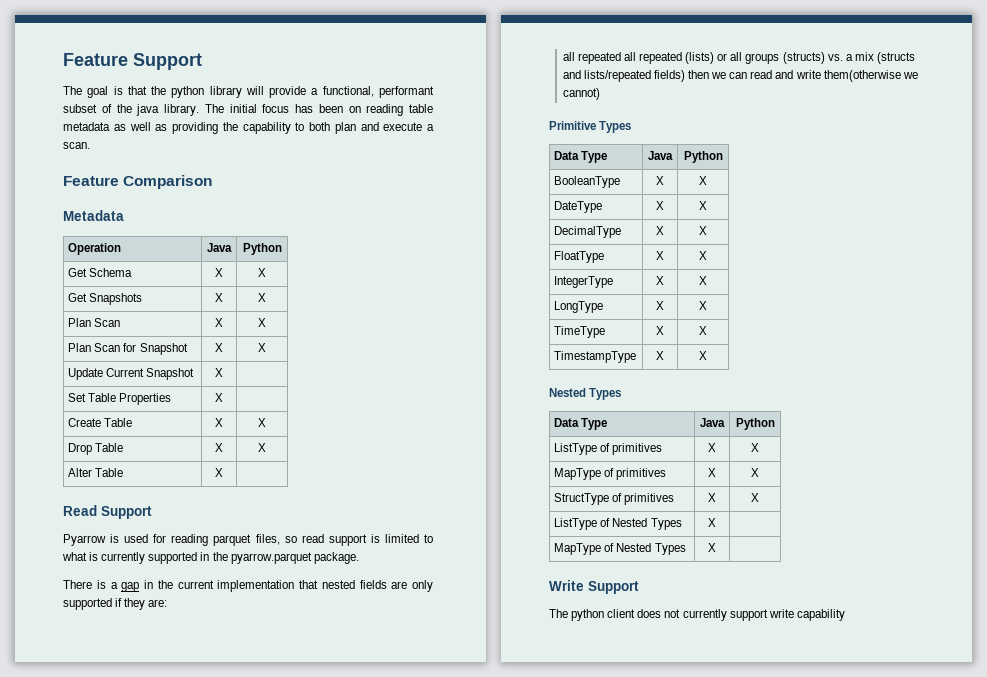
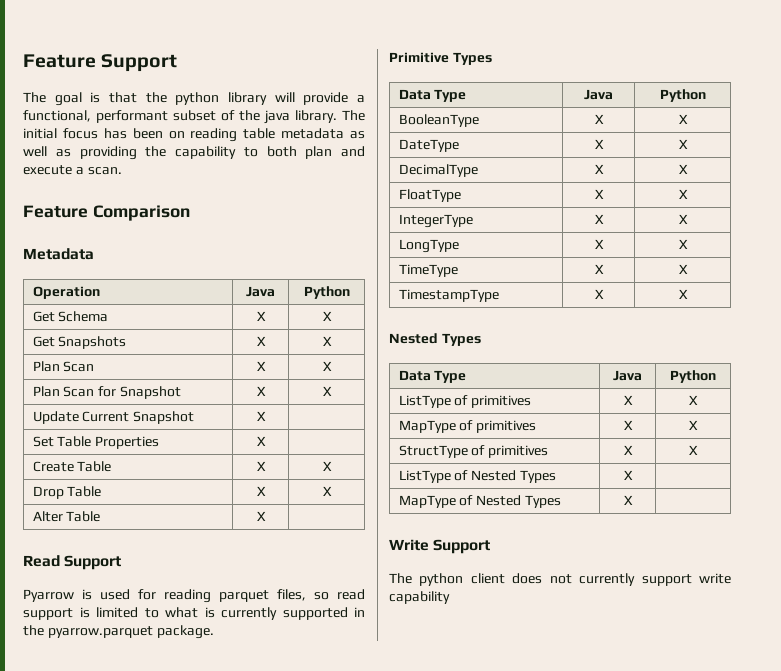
[63,580,433,592] [63,598,168,610] [562,52,916,64] [562,70,918,82] [562,88,600,100] // There is a gap in the current implementation that nested fields are only supported if they are: // all repeated all repeated (lists) or all groups (structs) vs. a mix (structs and lists/repeated fields) then we can read and write them(otherwise we cannot) -> (214, 632) none

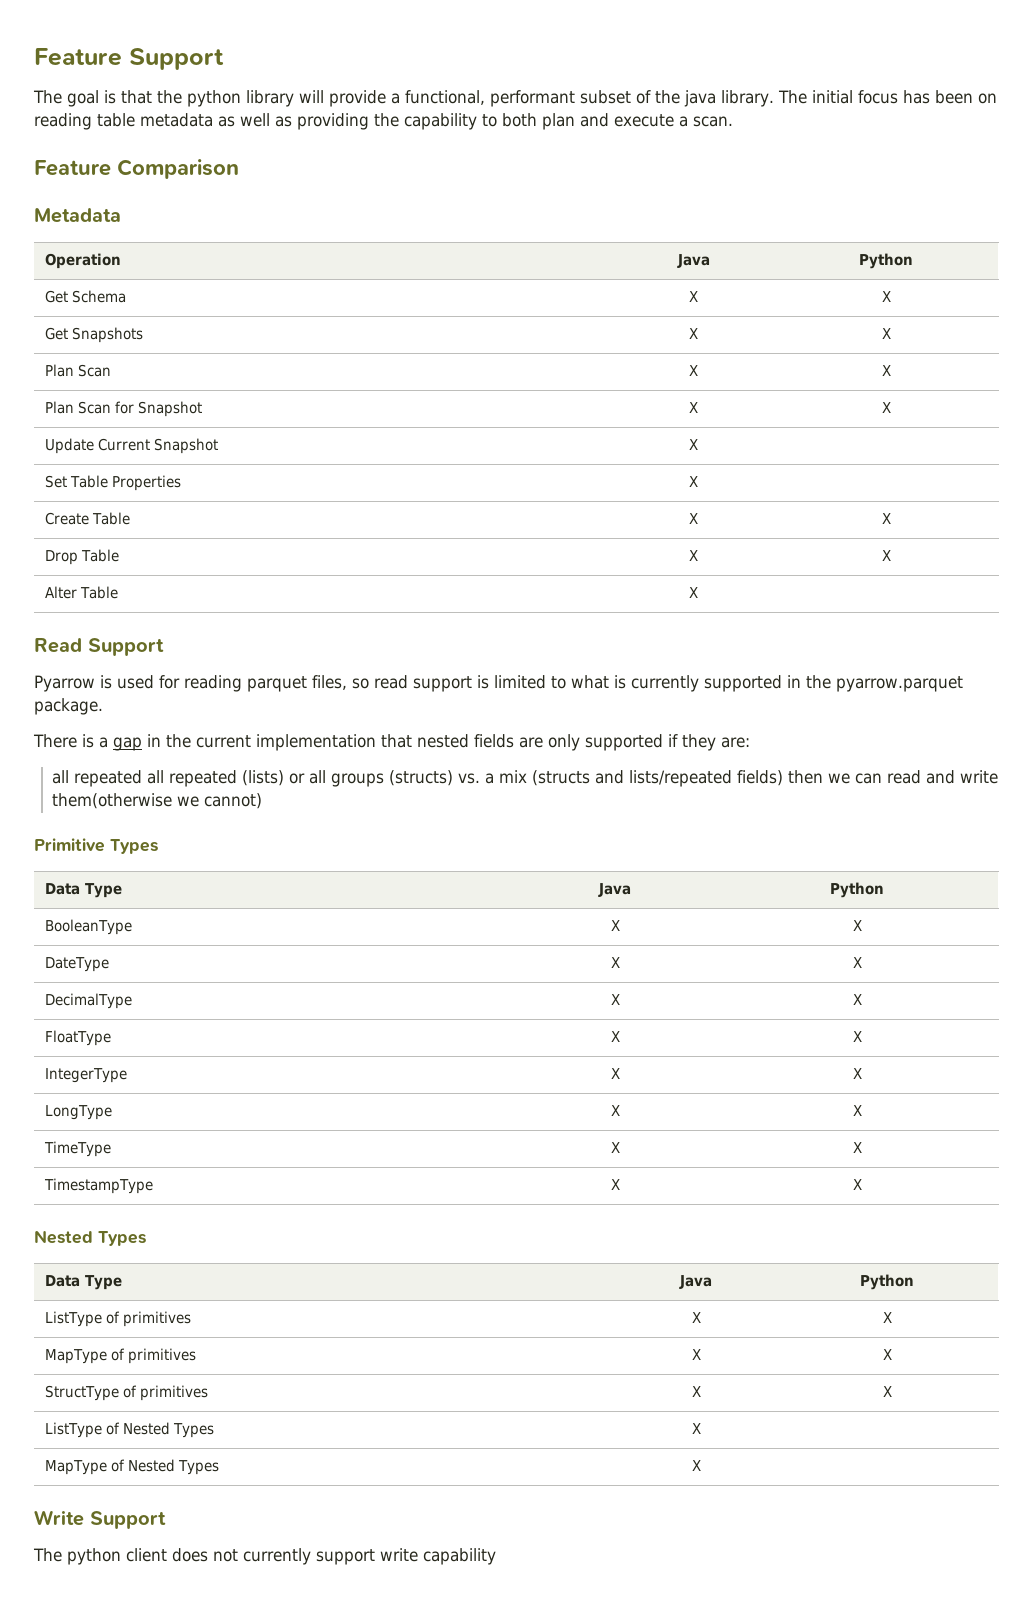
(214, 632) none -> [33,734,750,751] [52,770,999,787] [52,793,263,809] // There is a gap in the current implementation that nested fields are only supported if they are: // all repeated all repeated (lists) or all groups (structs) vs. a mix (structs and lists/repeated fields) then we can read and write them(otherwise we cannot)

